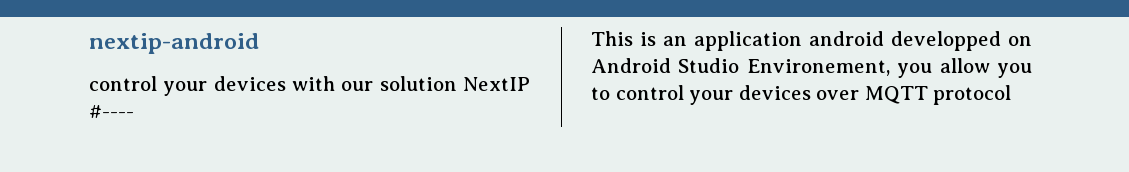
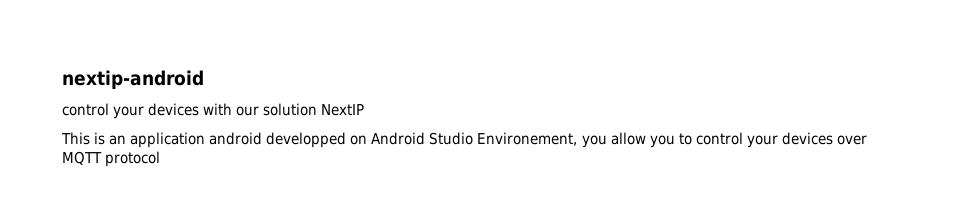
[89,105,134,118] #---- -> (365, 110) none

